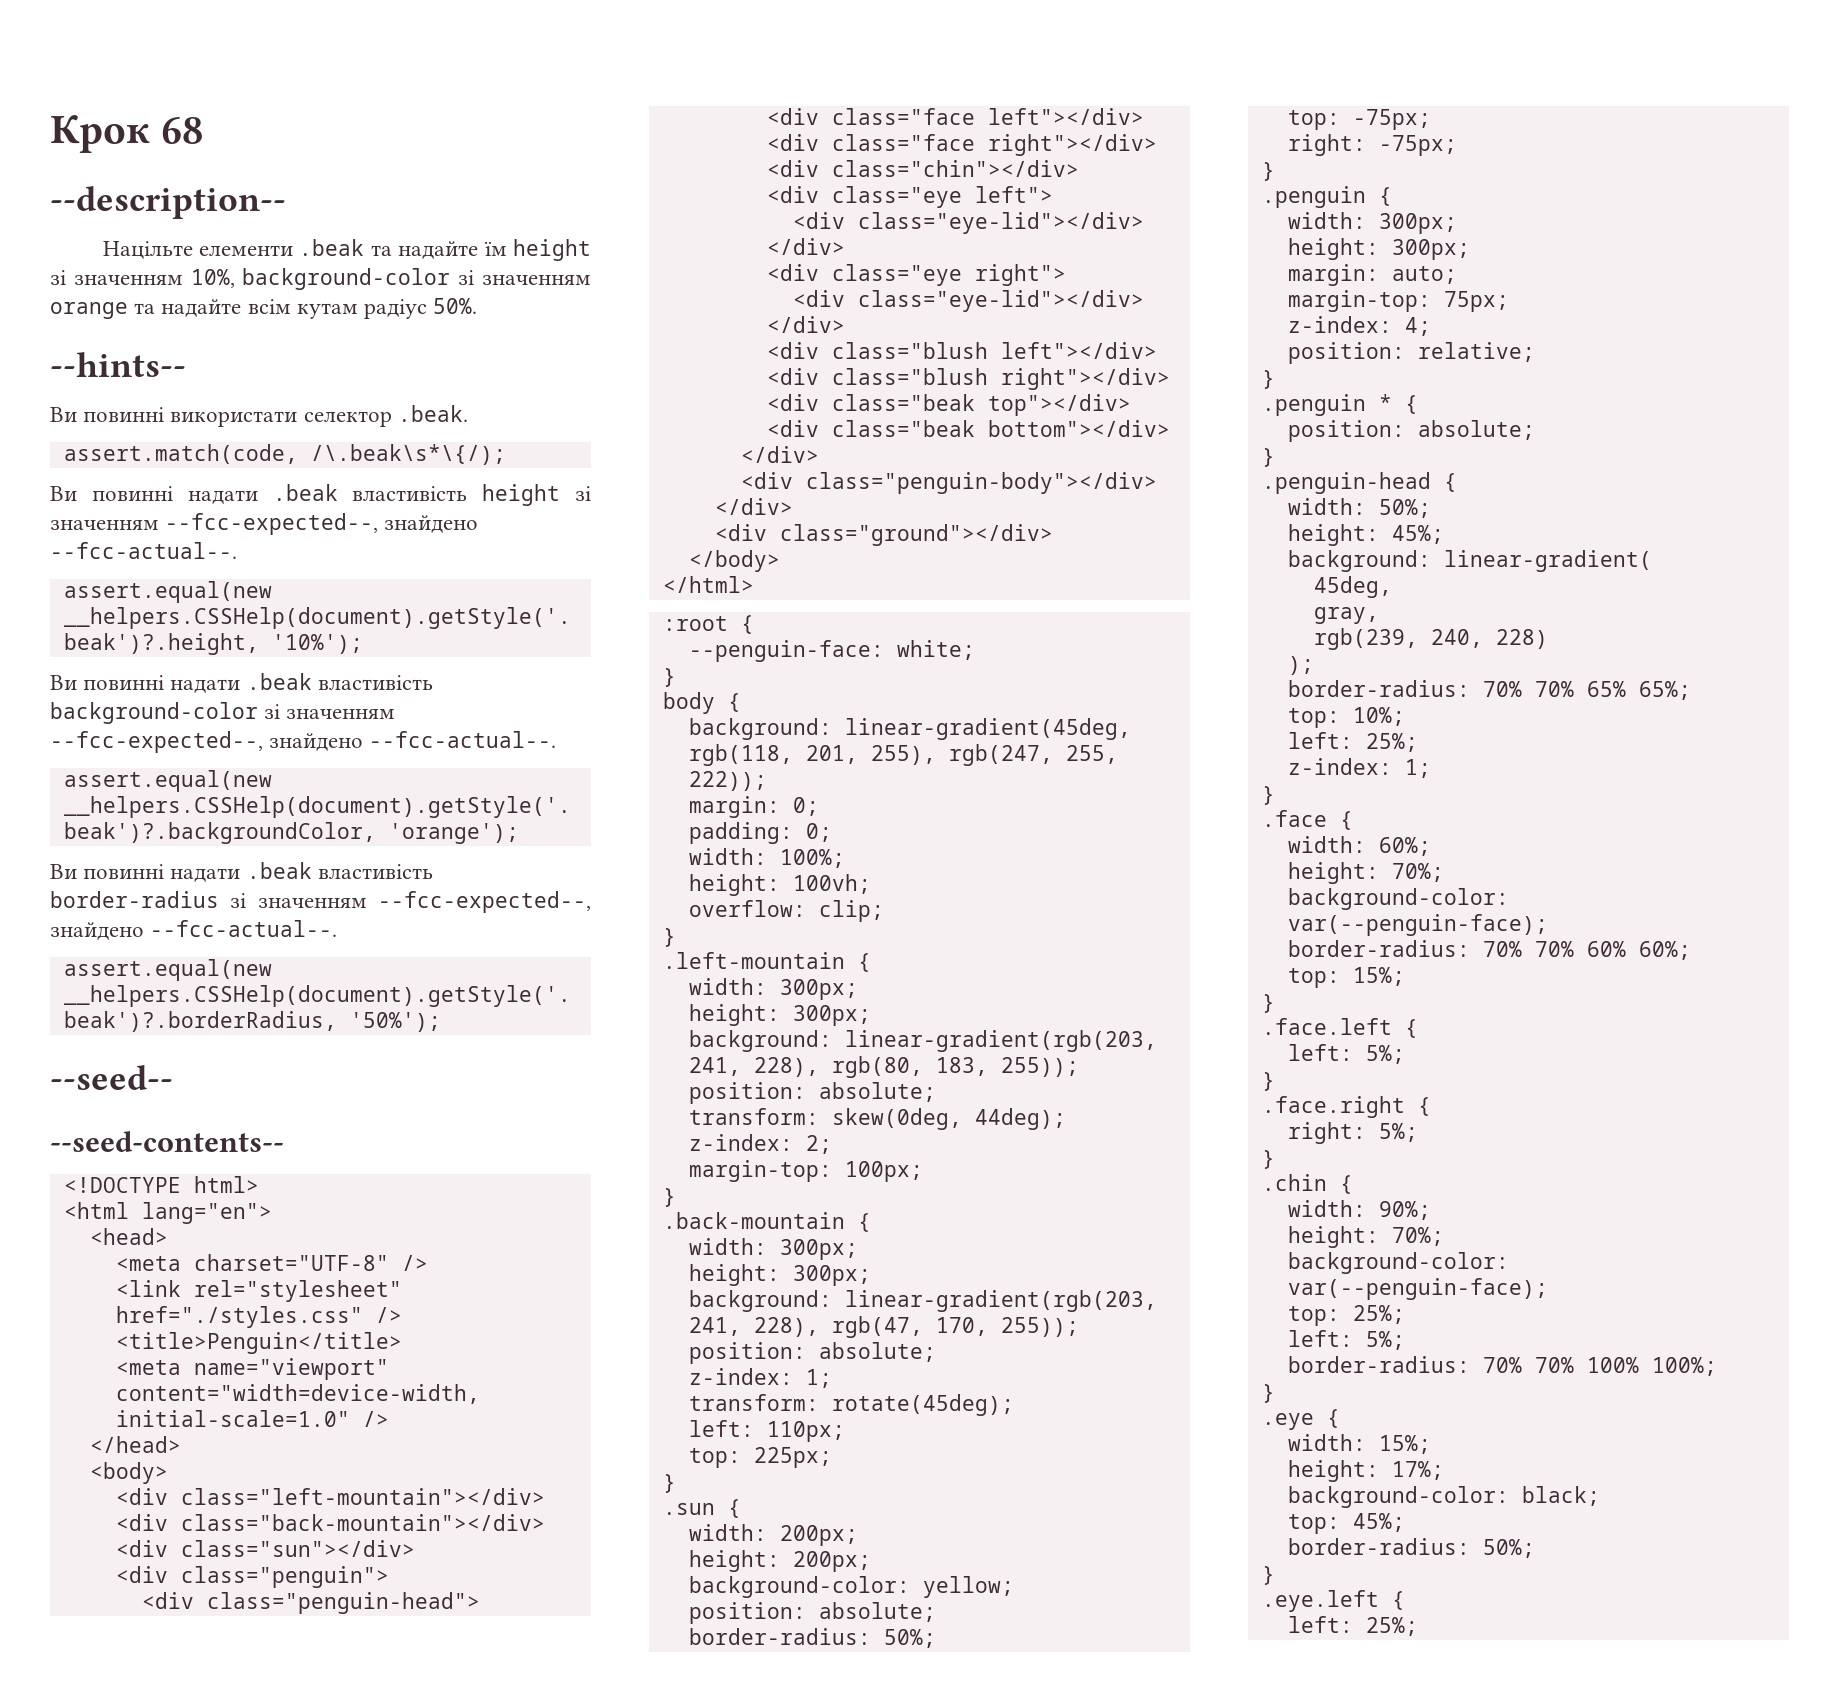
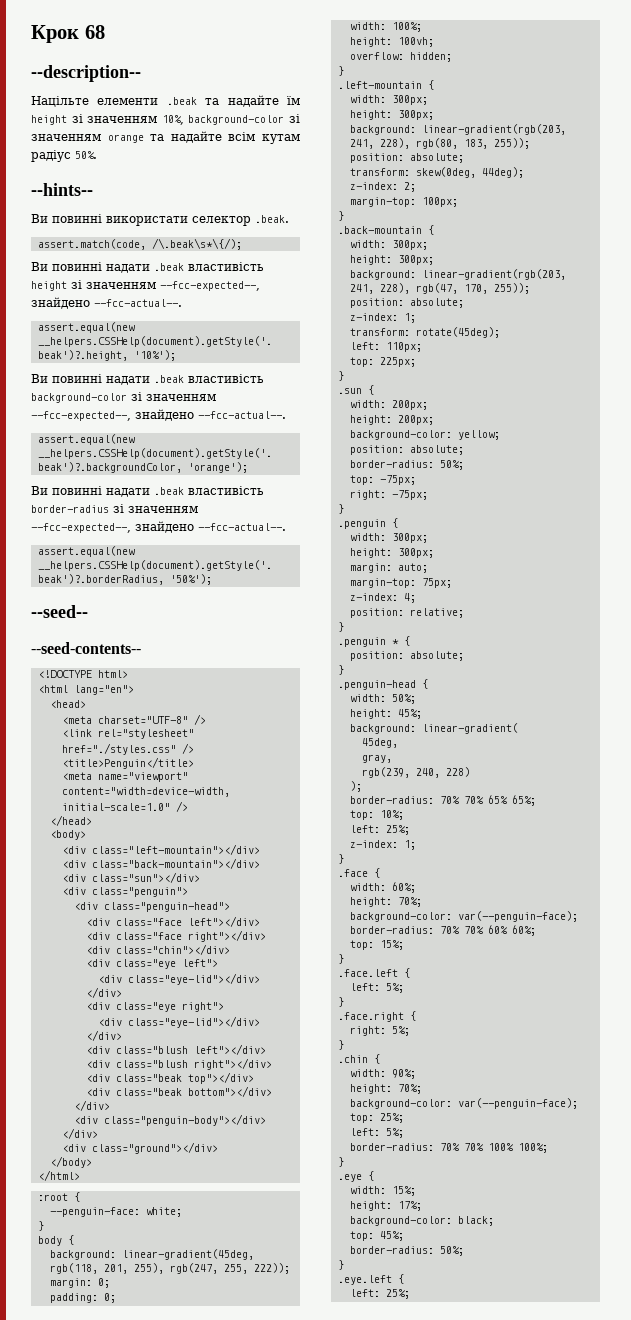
[818,900,884,922] clip; -> [409,52,452,62] hidden;

